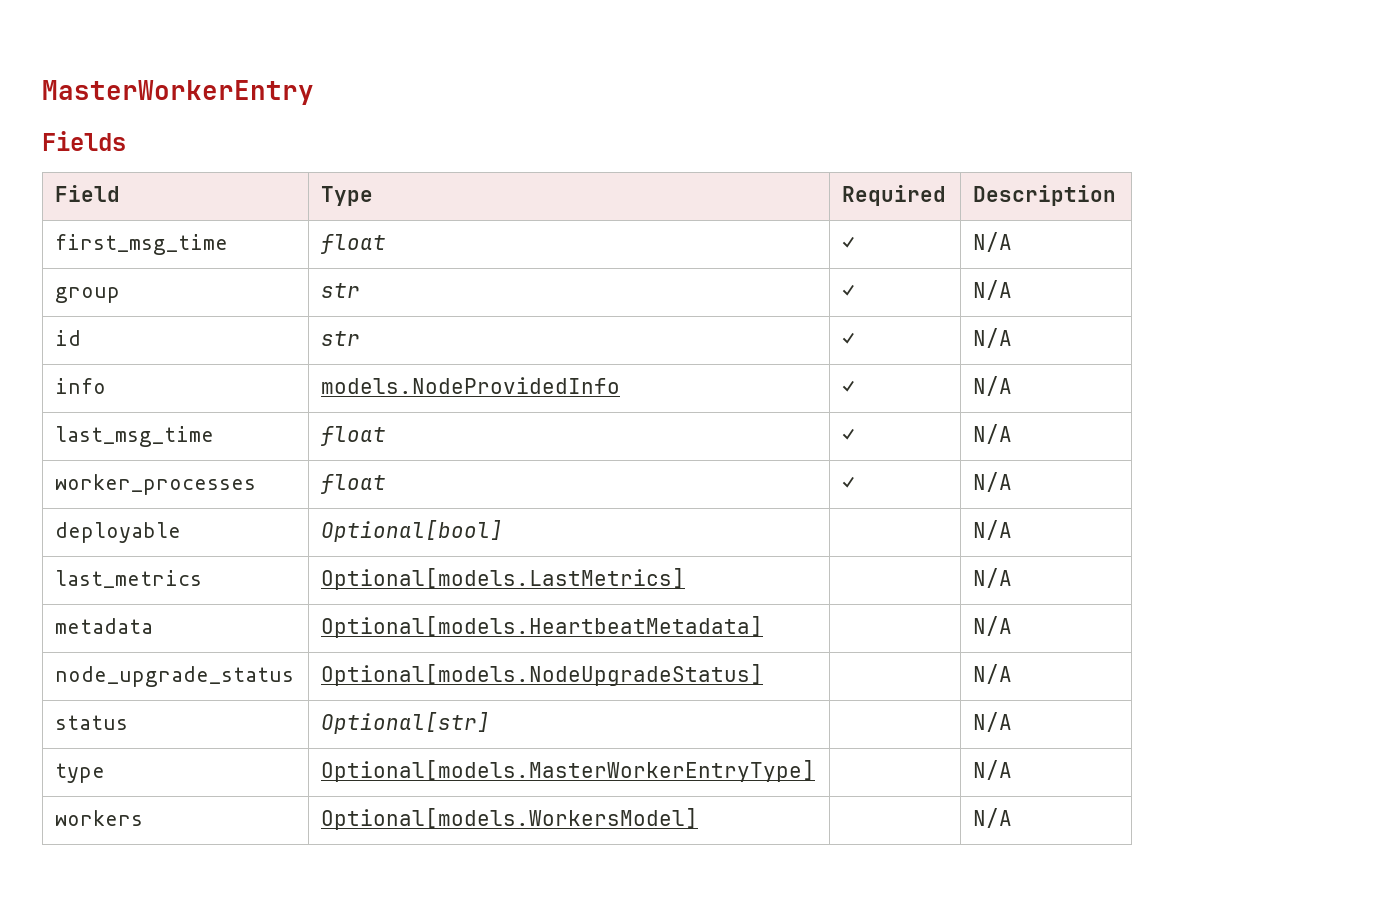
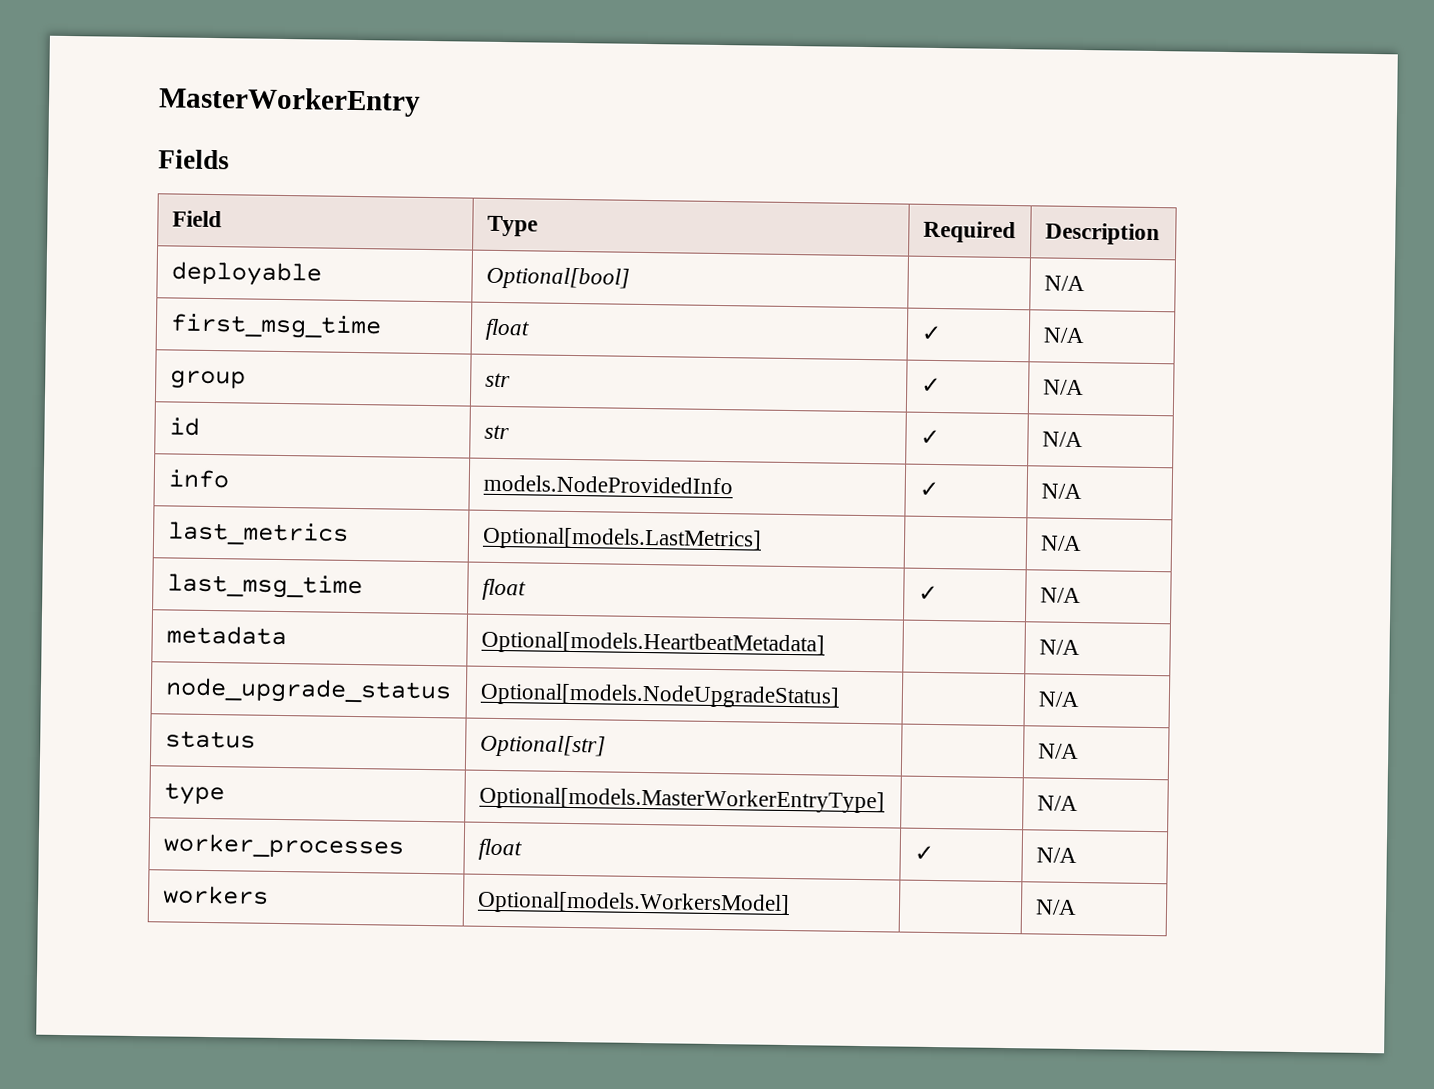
(1117, 195) none -> [170,261,322,287] [485,266,630,290] [1043,275,1085,292] // deployable | Optional[bool] | | N/A
(1013, 386) none -> [166,521,349,546] [481,526,762,552] [1039,535,1082,552] // last_metrics | Optional[models.LastMetrics] | | N/A
[55,474,257,495] [321,474,387,494] [842,476,856,490] [973,472,1013,492] [55,522,182,543] [321,520,504,542] [973,520,1013,540] [55,570,203,588] [321,568,686,590] [973,568,1013,588] // worker_processes | float | ✓ | N/A // deployable | Optional[bool] | | N/A // last_metrics | Optional[models.LastMetrics] | | N/A -> (1081, 595) none
(1013, 770) none -> [162,833,404,859] [477,838,522,861] [913,845,934,862] [1035,847,1077,863] // worker_processes | float | ✓ | N/A

